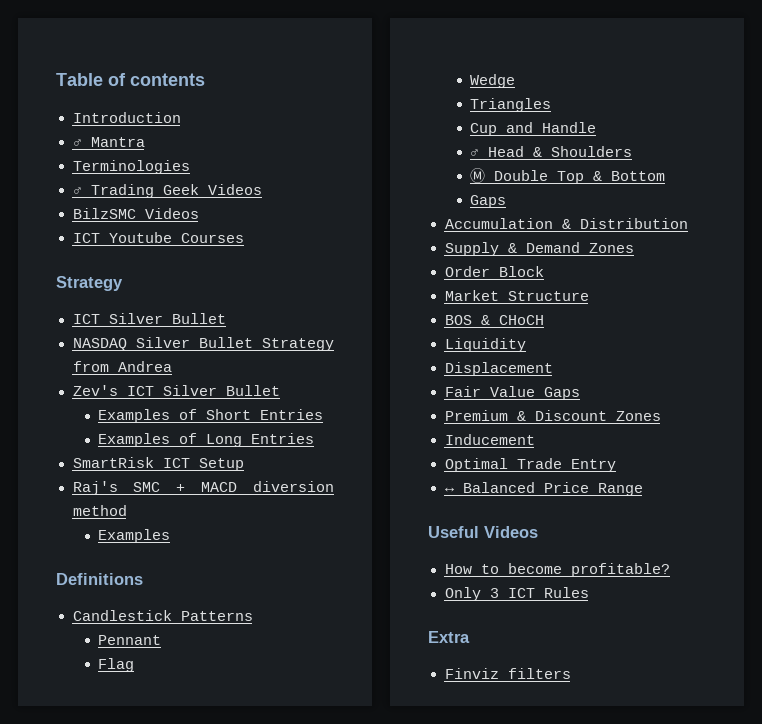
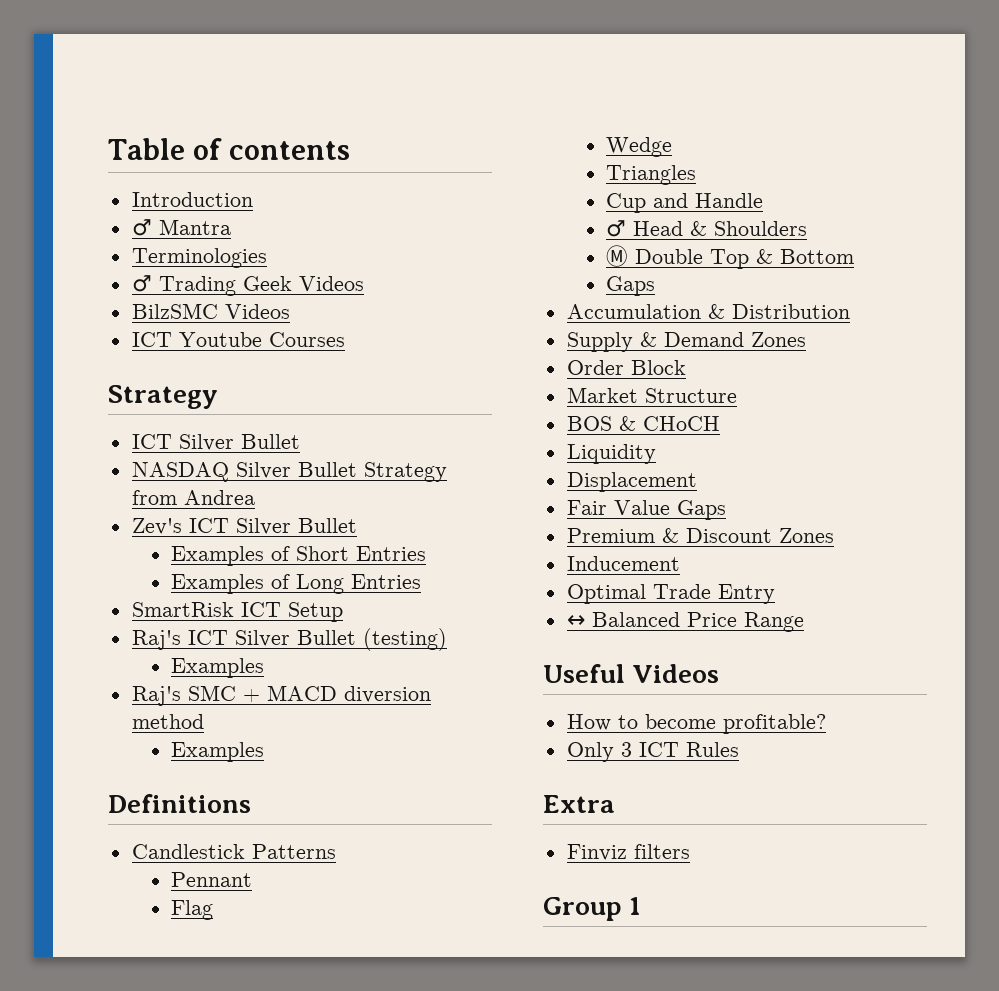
(244, 464) none -> [131,628,447,651] [171,658,265,678] // Raj's ICT Silver Bullet (testing) // Examples
(571, 673) none -> [543,897,642,921] // Group 1

